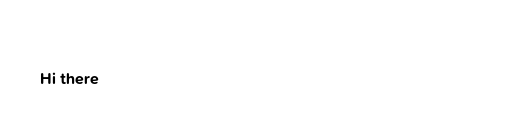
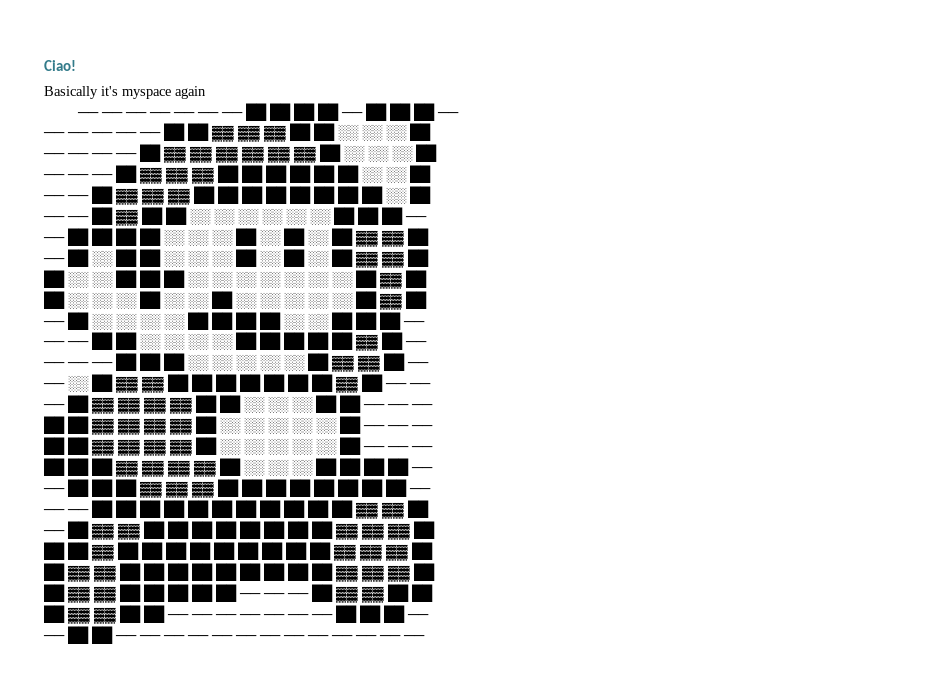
[40,72,100,85] Hi there -> [44,60,76,71] [44,86,206,99] [77,103,460,121] [43,123,431,142] [43,144,437,163] [43,165,431,184] [43,186,431,205] [43,207,427,226] [43,228,429,247] [43,249,429,268] [44,270,427,289] [44,291,427,310] [43,312,425,330] [43,332,427,351] [43,353,429,372] [43,374,431,393] [43,395,433,414] [44,416,433,435] [44,437,433,456] [44,458,433,477] [43,479,431,498] [43,500,429,519] [43,521,435,540] [44,542,433,561] [44,563,435,582] [44,584,433,603] [44,605,429,624] [43,626,425,644] Ciao! // Basically it's myspace again // ── ── ── ── ── ── ── ██ ██ ██ ██ ── ██ ██ ██ ── // ── ── ── ── ── ██ ██ ▓▓ ▓▓ ▓▓ ██ ██ ░░ ░░ ░░ ██ // ── ── ── ── ██ ▓▓ ▓▓ ▓▓ ▓▓ ▓▓ ▓▓ ██ ░░ ░░ ░░ ██ // ── ── ── ██ ▓▓ ▓▓ ▓▓ ██ ██ ██ ██ ██ ██ ░░ ░░ ██ // ── ── ██ ▓▓ ▓▓ ▓▓ ██ ██ ██ ██ ██ ██ ██ ██ ░░ ██ // ── ── ██ ▓▓ ██ ██ ░░ ░░ ░░ ░░ ░░ ░░ ██ ██ ██ ── // ── ██ ██ ██ ██ ░░ ░░ ░░ ██ ░░ ██ ░░ ██ ▓▓ ▓▓ ██ // ── ██ ░░ ██ ██ ░░ ░░ ░░ ██ ░░ ██ ░░ ██ ▓▓ ▓▓ ██ // ██ ░░ ░░ ██ ██ ██ ░░ ░░ ░░ ░░ ░░ ░░ ░░ ██ ▓▓ ██ // ██ ░░ ░░ ░░ ██ ░░ ░░ ██ ░░ ░░ ░░ ░░ ░░ ██ ▓▓ ██ // ── ██ ░░ ░░ ░░ ░░ ██ ██ ██ ██ ░░ ░░ ██ ██ ██ ── // ── ── ██ ██ ░░ ░░ ░░ ░░ ██ ██ ██ ██ ██ ▓▓ ██ ── // ── ── ── ██ ██ ██ ░░ ░░ ░░ ░░ ░░ ██ ▓▓ ▓▓ ██ ── // ── ░░ ██ ▓▓ ▓▓ ██ ██ ██ ██ ██ ██ ██ ▓▓ ██ ── ── // ── ██ ▓▓ ▓▓ ▓▓ ▓▓ ██ ██ ░░ ░░ ░░ ██ ██ ── ── ── // ██ ██ ▓▓ ▓▓ ▓▓ ▓▓ ██ ░░ ░░ ░░ ░░ ░░ ██ ── ── ── // ██ ██ ▓▓ ▓▓ ▓▓ ▓▓ ██ ░░ ░░ ░░ ░░ ░░ ██ ── ── ── // ██ ██ ██ ▓▓ ▓▓ ▓▓ ▓▓ ██ ░░ ░░ ░░ ██ ██ ██ ██ ── // ── ██ ██ ██ ▓▓ ▓▓ ▓▓ ██ ██ ██ ██ ██ ██ ██ ██ ── // ── ── ██ ██ ██ ██ ██ ██ ██ ██ ██ ██ ██ ▓▓ ▓▓ ██ // ── ██ ▓▓ ▓▓ ██ ██ ██ ██ ██ ██ ██ ██ ▓▓ ▓▓ ▓▓ ██ // ██ ██ ▓▓ ██ ██ ██ ██ ██ ██ ██ ██ ██ ▓▓ ▓▓ ▓▓ ██ // ██ ▓▓ ▓▓ ██ ██ ██ ██ ██ ██ ██ ██ ██ ▓▓ ▓▓ ▓▓ ██ // ██ ▓▓ ▓▓ ██ ██ ██ ██ ██ ── ── ── ██ ▓▓ ▓▓ ██ ██ // ██ ▓▓ ▓▓ ██ ██ ── ── ── ── ── ── ── ██ ██ ██ ── // ── ██ ██ ── ── ── ── ── ── ── ── ── ── ── ── ──

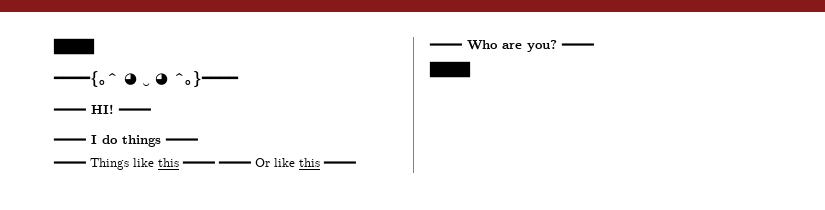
[44,60,76,71] [44,86,206,99] [77,103,460,121] [43,123,431,142] [43,144,437,163] [43,165,431,184] [43,186,431,205] [43,207,427,226] [43,228,429,247] [43,249,429,268] [44,270,427,289] [44,291,427,310] [43,312,425,330] [43,332,427,351] [43,353,429,372] [43,374,431,393] [43,395,433,414] [44,416,433,435] [44,437,433,456] [44,458,433,477] [43,479,431,498] [43,500,429,519] [43,521,435,540] [44,542,433,561] [44,563,435,582] [44,584,433,603] [44,605,429,624] [43,626,425,644] Ciao! // Basically it's myspace again // ── ── ── ── ── ── ── ██ ██ ██ ██ ── ██ ██ ██ ── // ── ── ── ── ── ██ ██ ▓▓ ▓▓ ▓▓ ██ ██ ░░ ░░ ░░ ██ // ── ── ── ── ██ ▓▓ ▓▓ ▓▓ ▓▓ ▓▓ ▓▓ ██ ░░ ░░ ░░ ██ // ── ── ── ██ ▓▓ ▓▓ ▓▓ ██ ██ ██ ██ ██ ██ ░░ ░░ ██ // ── ── ██ ▓▓ ▓▓ ▓▓ ██ ██ ██ ██ ██ ██ ██ ██ ░░ ██ // ── ── ██ ▓▓ ██ ██ ░░ ░░ ░░ ░░ ░░ ░░ ██ ██ ██ ── // ── ██ ██ ██ ██ ░░ ░░ ░░ ██ ░░ ██ ░░ ██ ▓▓ ▓▓ ██ // ── ██ ░░ ██ ██ ░░ ░░ ░░ ██ ░░ ██ ░░ ██ ▓▓ ▓▓ ██ // ██ ░░ ░░ ██ ██ ██ ░░ ░░ ░░ ░░ ░░ ░░ ░░ ██ ▓▓ ██ // ██ ░░ ░░ ░░ ██ ░░ ░░ ██ ░░ ░░ ░░ ░░ ░░ ██ ▓▓ ██ // ── ██ ░░ ░░ ░░ ░░ ██ ██ ██ ██ ░░ ░░ ██ ██ ██ ── // ── ── ██ ██ ░░ ░░ ░░ ░░ ██ ██ ██ ██ ██ ▓▓ ██ ── // ── ── ── ██ ██ ██ ░░ ░░ ░░ ░░ ░░ ██ ▓▓ ▓▓ ██ ── // ── ░░ ██ ▓▓ ▓▓ ██ ██ ██ ██ ██ ██ ██ ▓▓ ██ ── ── // ── ██ ▓▓ ▓▓ ▓▓ ▓▓ ██ ██ ░░ ░░ ░░ ██ ██ ── ── ── // ██ ██ ▓▓ ▓▓ ▓▓ ▓▓ ██ ░░ ░░ ░░ ░░ ░░ ██ ── ── ── // ██ ██ ▓▓ ▓▓ ▓▓ ▓▓ ██ ░░ ░░ ░░ ░░ ░░ ██ ── ── ── // ██ ██ ██ ▓▓ ▓▓ ▓▓ ▓▓ ██ ░░ ░░ ░░ ██ ██ ██ ██ ── // ── ██ ██ ██ ▓▓ ▓▓ ▓▓ ██ ██ ██ ██ ██ ██ ██ ██ ── // ── ── ██ ██ ██ ██ ██ ██ ██ ██ ██ ██ ██ ▓▓ ▓▓ ██ // ── ██ ▓▓ ▓▓ ██ ██ ██ ██ ██ ██ ██ ██ ▓▓ ▓▓ ▓▓ ██ // ██ ██ ▓▓ ██ ██ ██ ██ ██ ██ ██ ██ ██ ▓▓ ▓▓ ▓▓ ██ // ██ ▓▓ ▓▓ ██ ██ ██ ██ ██ ██ ██ ██ ██ ▓▓ ▓▓ ▓▓ ██ // ██ ▓▓ ▓▓ ██ ██ ██ ██ ██ ── ── ── ██ ▓▓ ▓▓ ██ ██ // ██ ▓▓ ▓▓ ██ ██ ── ── ── ── ── ── ── ██ ██ ██ ── // ── ██ ██ ── ── ── ── ── ── ── ── ── ── ── ── ── -> [53,38,95,55] [53,71,239,87] [53,104,151,114] [53,135,198,147] [53,158,356,170] [429,40,594,52] [429,61,471,78] ████ // ━━━━{｡^ ◕ ‿ ◕ ^｡}━━━━ // ━━━━ HI! ━━━━ // ━━━━ I do things ━━━━ // ━━━━ Things like this ━━━━ ━━━━ Or like this ━━━━ // ━━━━ Who are you? ━━━━ // ████

